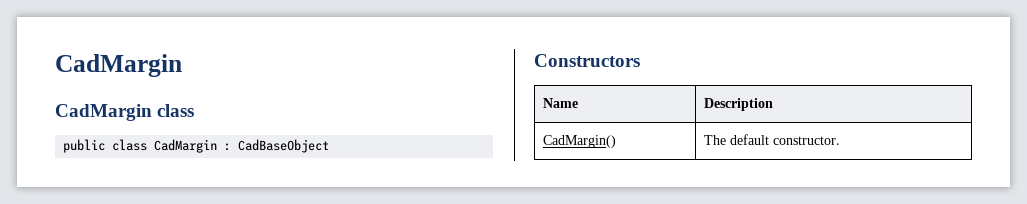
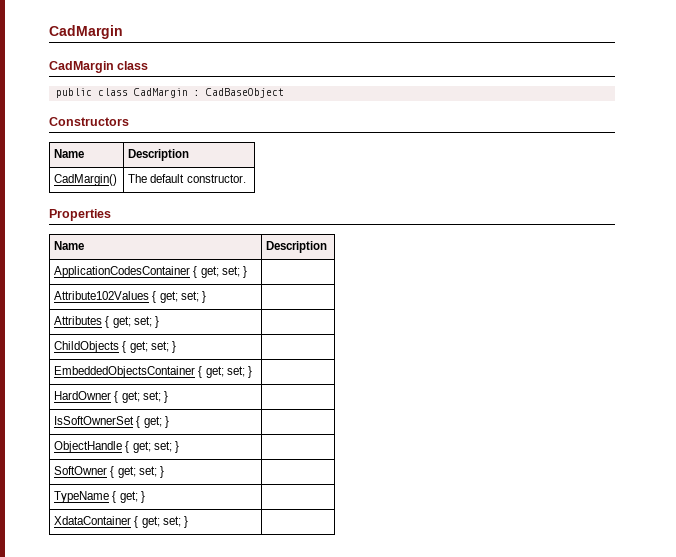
(840, 140) none -> [49,209,111,221] [54,241,85,250] [266,241,328,253] [54,266,247,278] [54,291,206,303] [54,316,159,328] [54,341,176,353] [54,366,252,378] [54,391,168,403] [54,416,169,428] [54,441,179,453] [54,466,164,478] [54,491,145,503] [54,516,188,528] // Properties // Name | Description // ApplicationCodesContainer { get; set; } | // Attribute102Values { get; set; } | // Attributes { get; set; } | // ChildObjects { get; set; } | // EmbeddedObjectsContainer { get; set; } | // HardOwner { get; set; } | // IsSoftOwnerSet { get; } | // ObjectHandle { get; set; } | // SoftOwner { get; set; } | // TypeName { get; } | // XdataContainer { get; set; } |

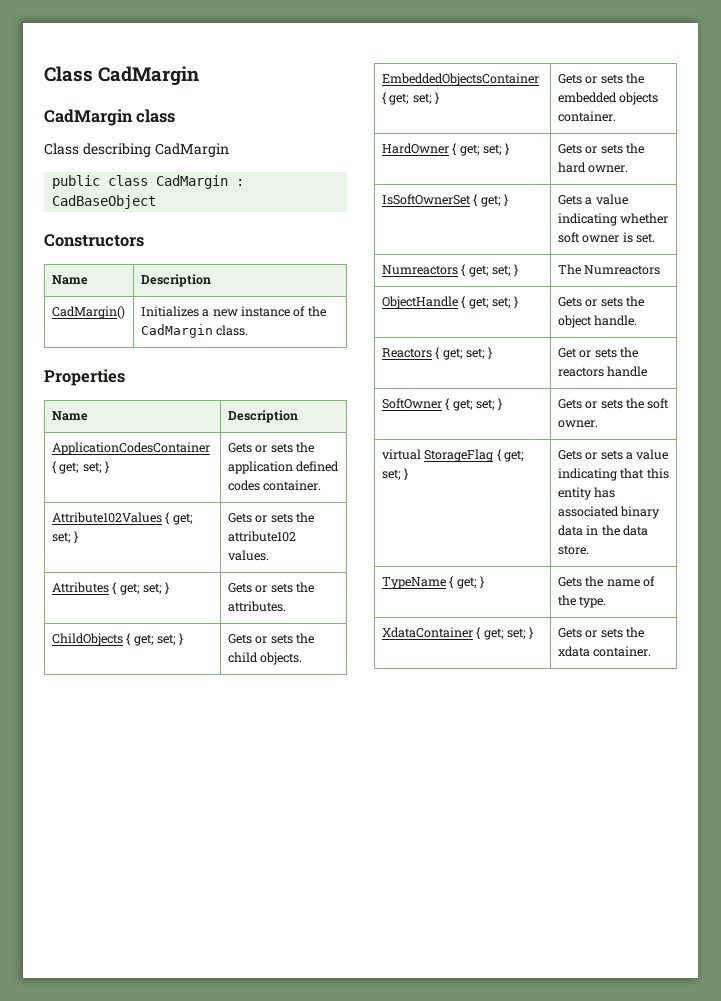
(49, 32) none -> [44,66,93,82] Class
(149, 65) none -> [44,143,229,157] // Class describing CadMargin
[128,174,246,183] The default constructor. -> [140,306,326,317] [140,324,249,338] Initializes a new instance of the CadMargin class.
(247, 272) none -> [227,442,315,453] [227,461,340,474] [227,480,322,491] Gets or sets the application defined codes container.
(206, 297) none -> [227,512,315,523] [227,531,296,542] [227,550,269,561] Gets or sets the attribute102 values.
(159, 322) none -> [227,582,315,593] [227,601,286,612] Gets or sets the attributes.
(176, 347) none -> [227,633,315,644] [227,652,303,665] Gets or sets the child objects.
(252, 372) none -> [557,73,645,84] [557,92,659,105] [557,111,616,122] Gets or sets the embedded objects container.
[54,416,169,428] // IsSoftOwnerSet { get; } | -> [557,143,645,154] [557,162,629,173] [381,194,509,207] [557,194,628,205] [557,213,669,226] [557,232,656,243] [381,264,519,277] [557,264,661,275] Gets or sets the hard owner. // IsSoftOwnerSet { get; } | Gets a value indicating whether soft owner is set. // Numreactors { get; set; } | The Numreactors
(179, 447) none -> [557,296,645,307] [557,315,638,328] [381,347,493,360] [557,347,639,358] [557,366,648,377] Gets or sets the object handle. // Reactors { get; set; } | Get or sets the reactors handle
[54,491,145,503] // TypeName { get; } | -> [557,398,670,409] [557,420,598,428] [381,449,525,462] [381,468,409,481] [557,449,669,460] [557,468,669,481] [557,487,616,500] [557,506,661,519] [557,525,649,536] [557,545,589,555] [381,576,485,589] [557,576,656,587] [557,595,607,608] Gets or sets the soft owner. // virtual StorageFlag { get; set; } | Gets or sets a value indicating that this entity has associated binary data in the data store. // TypeName { get; } | Gets the name of the type.
(188, 522) none -> [557,627,645,638] [557,646,652,657] Gets or sets the xdata container.

